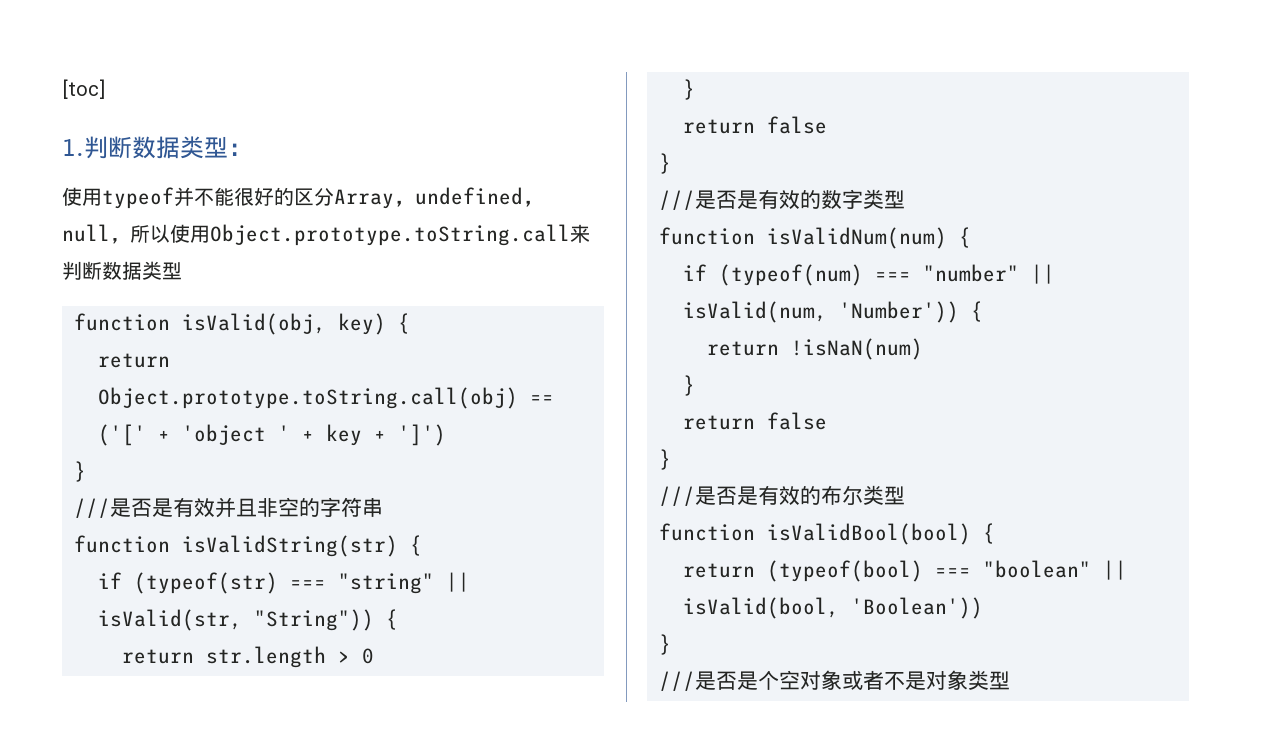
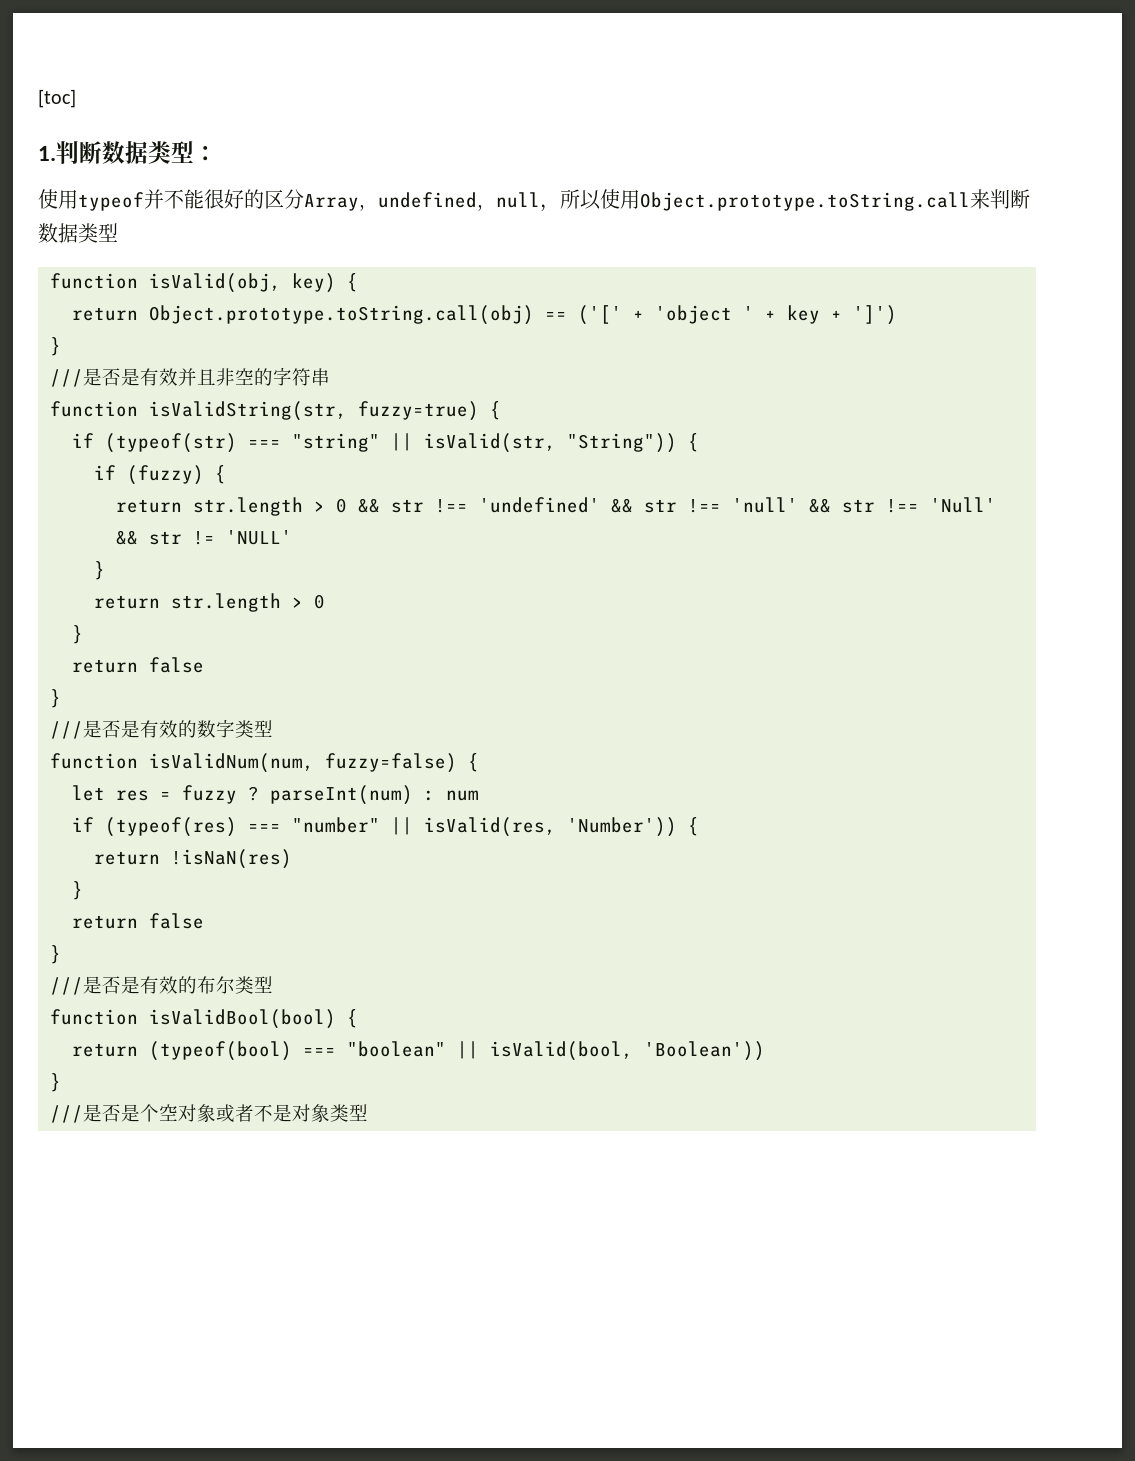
[182,535,398,557] isValidString(str) -> [149,401,479,421] isValidString(str, fuzzy=true)
(398, 619) none -> [94,465,226,485] [116,497,996,516] [116,530,292,545] [94,561,105,580] // if (fuzzy) { // return str.length > 0 && str !== 'undefined' && str !== 'null' && str !== 'Null' && str != 'NULL' // }
[767,227,971,249] [683,264,863,286] isValidNum(num) { // if (typeof(num) -> [149,753,479,773] [72,785,479,805] [72,817,237,837] isValidNum(num, fuzzy=false) { // let res = fuzzy ? parseInt(num) : num // if (typeof(res)
[683,301,827,323] isValid(num, -> [424,817,556,837] isValid(res,
[791,338,923,360] !isNaN(num) -> [171,849,292,869] !isNaN(res)

